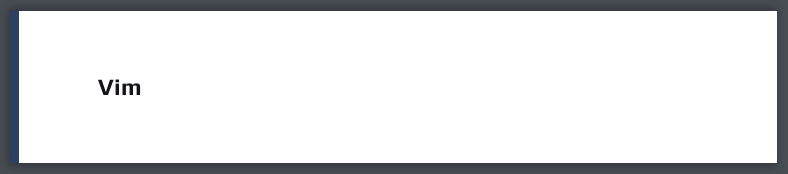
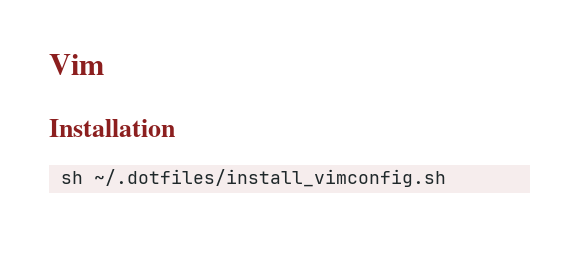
(142, 87) none -> [49,119,175,137] [60,169,446,187] // Installation // sh ~/.dotfiles/install_vimconfig.sh

